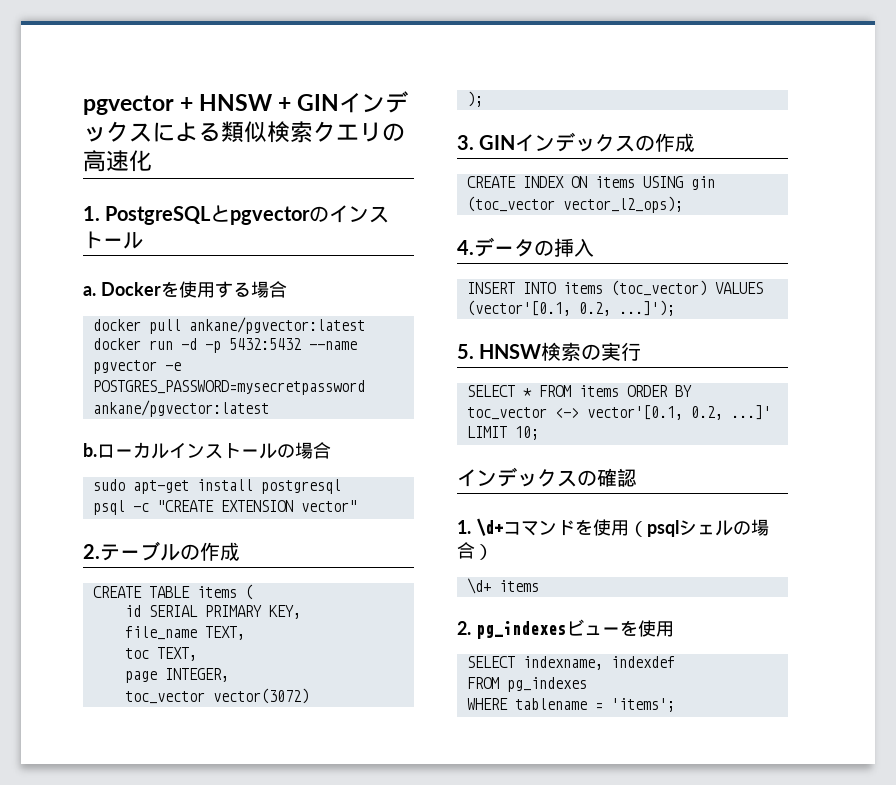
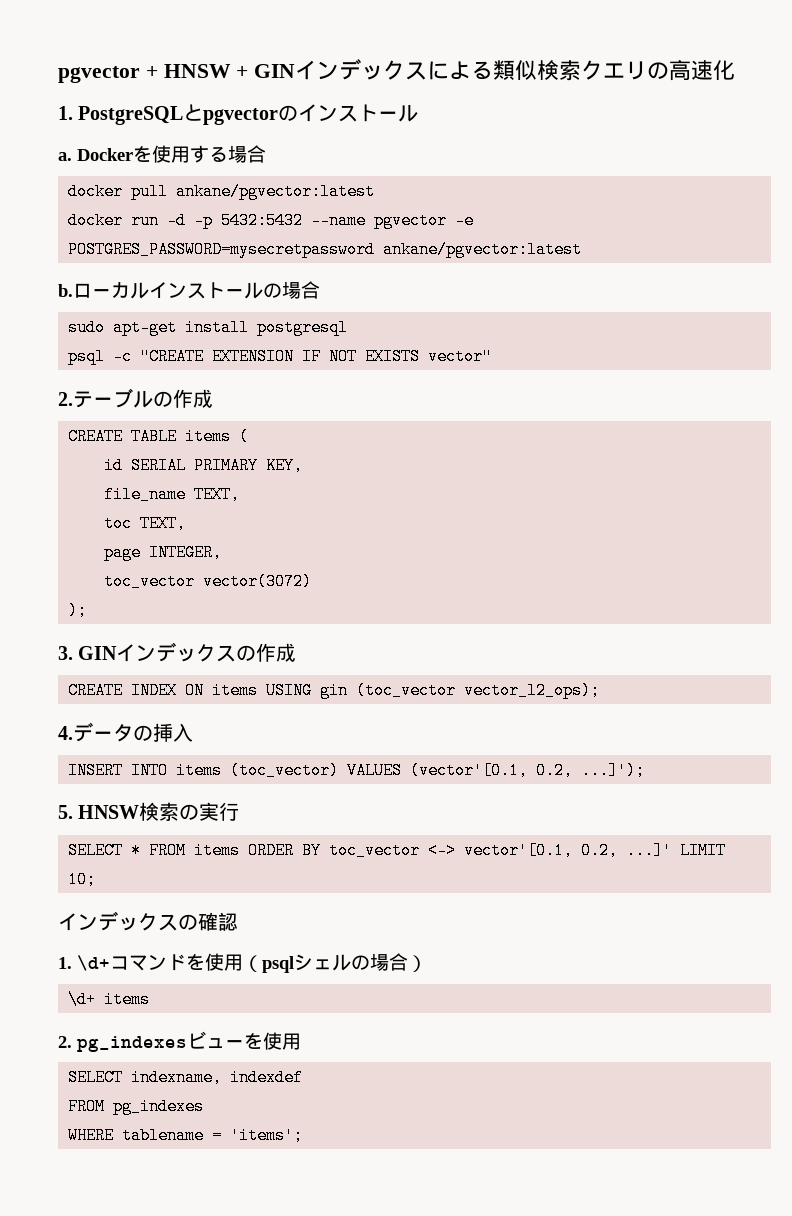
(293, 506) none -> [302,348,421,365] IF NOT EXISTS

